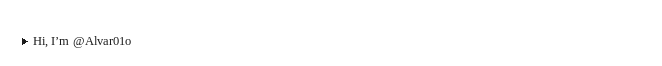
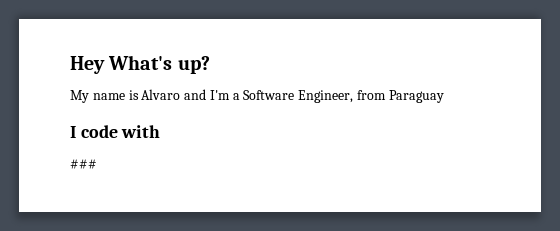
[32,36,131,48] Hi, I’m @Alvar01o -> [70,55,210,74] [70,89,444,103] [70,125,161,138] [70,159,97,169] Hey What's up? // My name is Alvaro and I'm a Software Engineer, from Paraguay // I code with // ###

